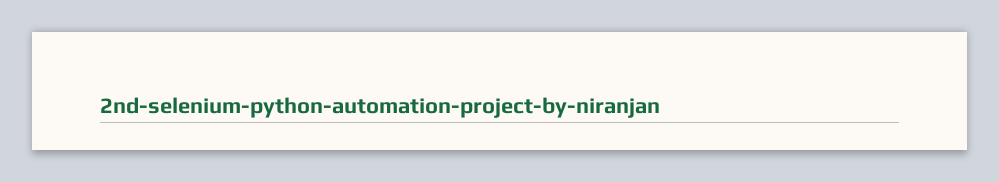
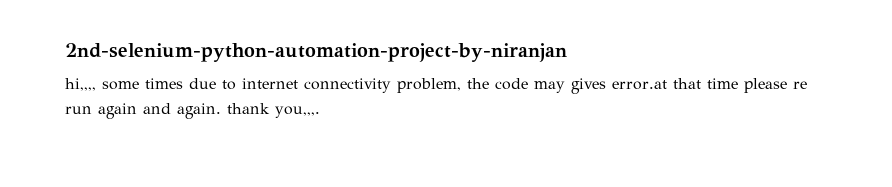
(660, 107) none -> [65,78,807,94] [65,103,320,119] // hi,,,, some times due to internet connectivity problem, the code may gives error.at that time please re run again and again. thank you,,,.

